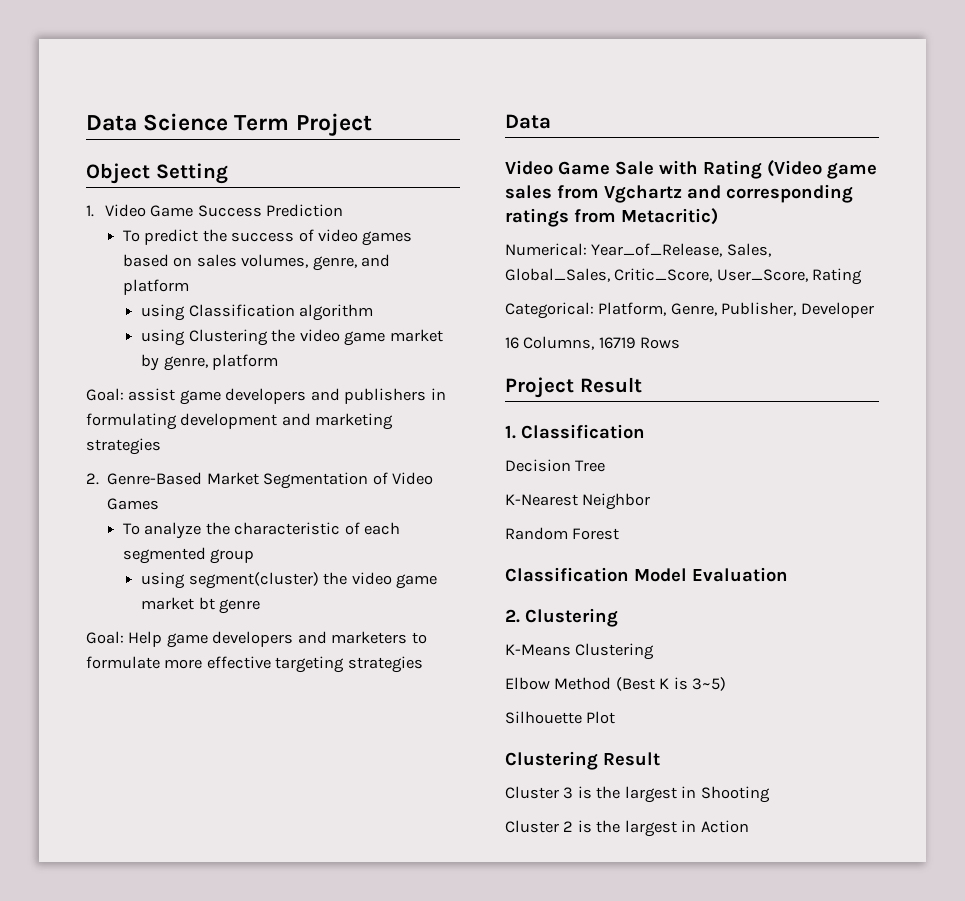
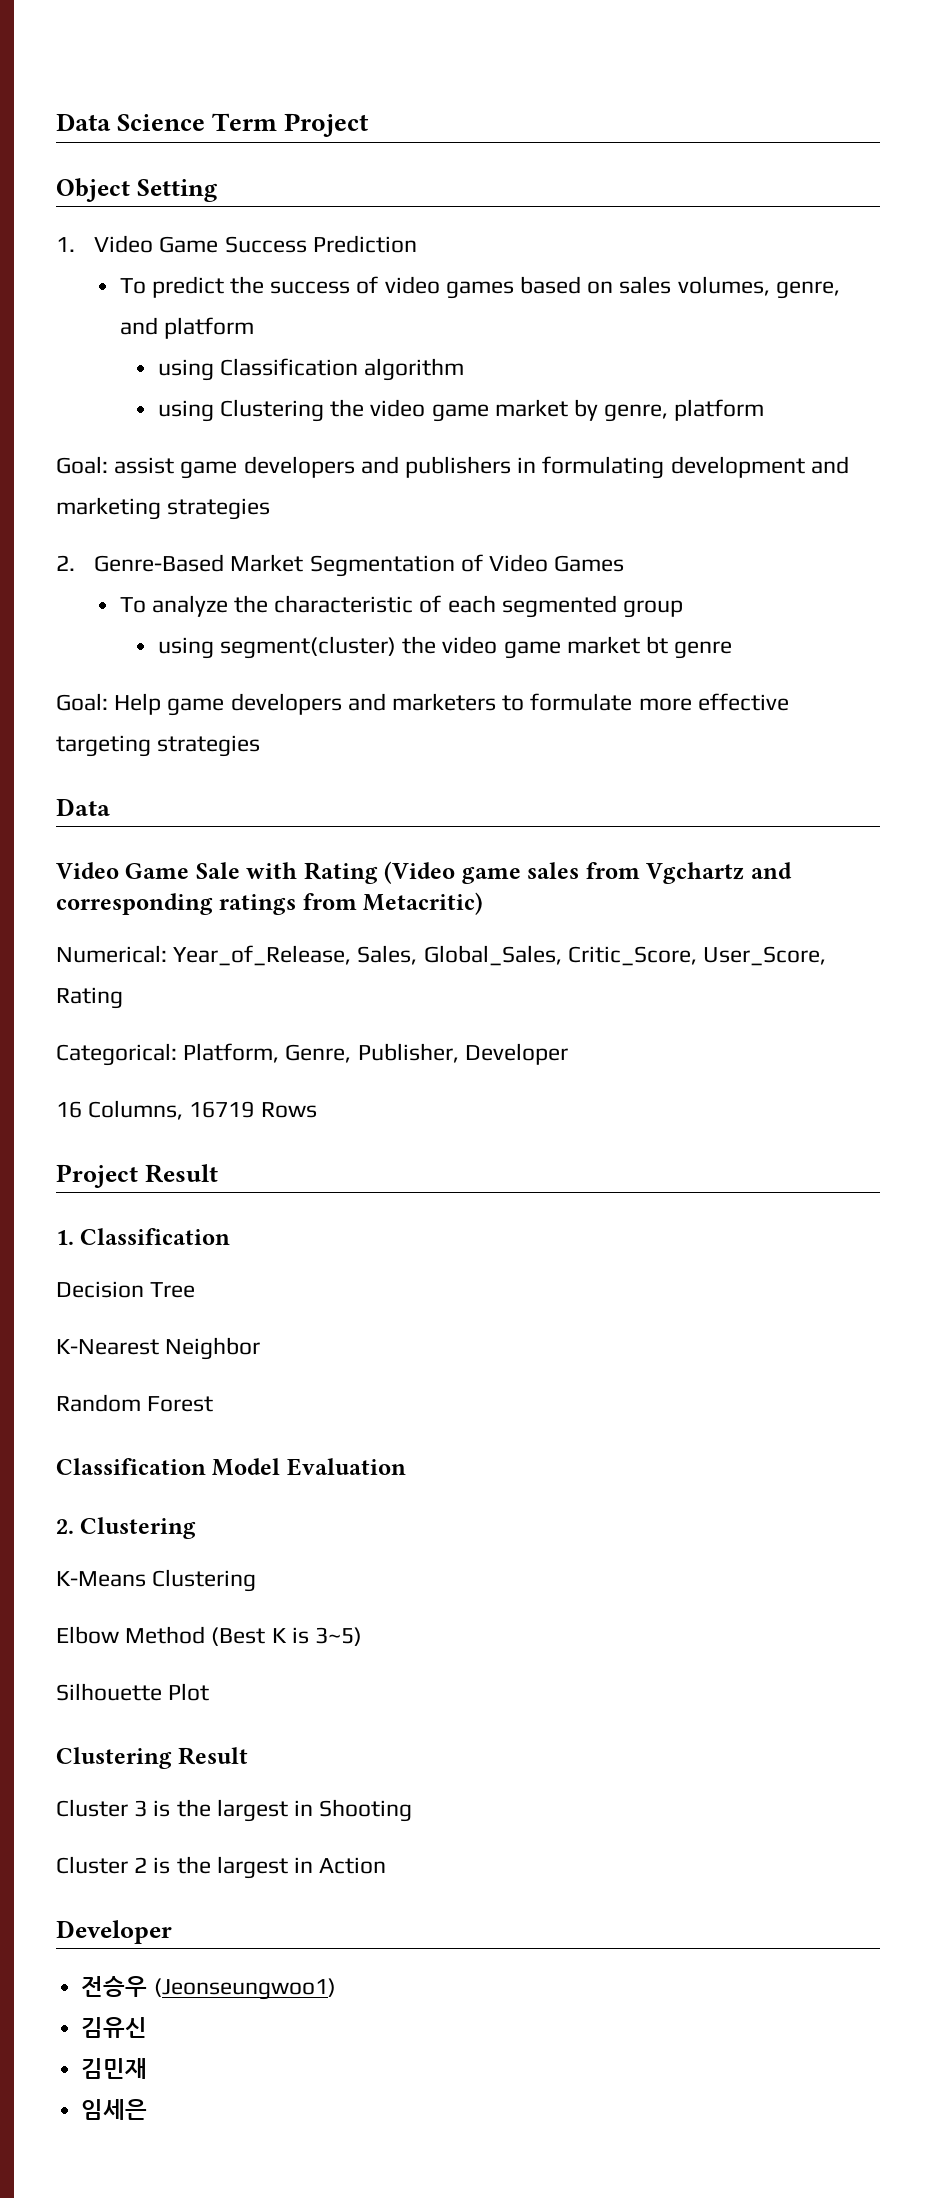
(749, 826) none -> [56,1920,172,1944] [81,1976,336,2000] [81,2017,148,2038] [81,2058,148,2079] [81,2099,148,2120] // Developer // 전승우 (Jeonseungwoo1) // 김유신 // 김민재 // 임세은

